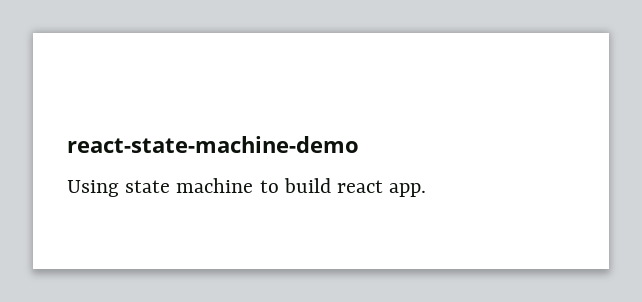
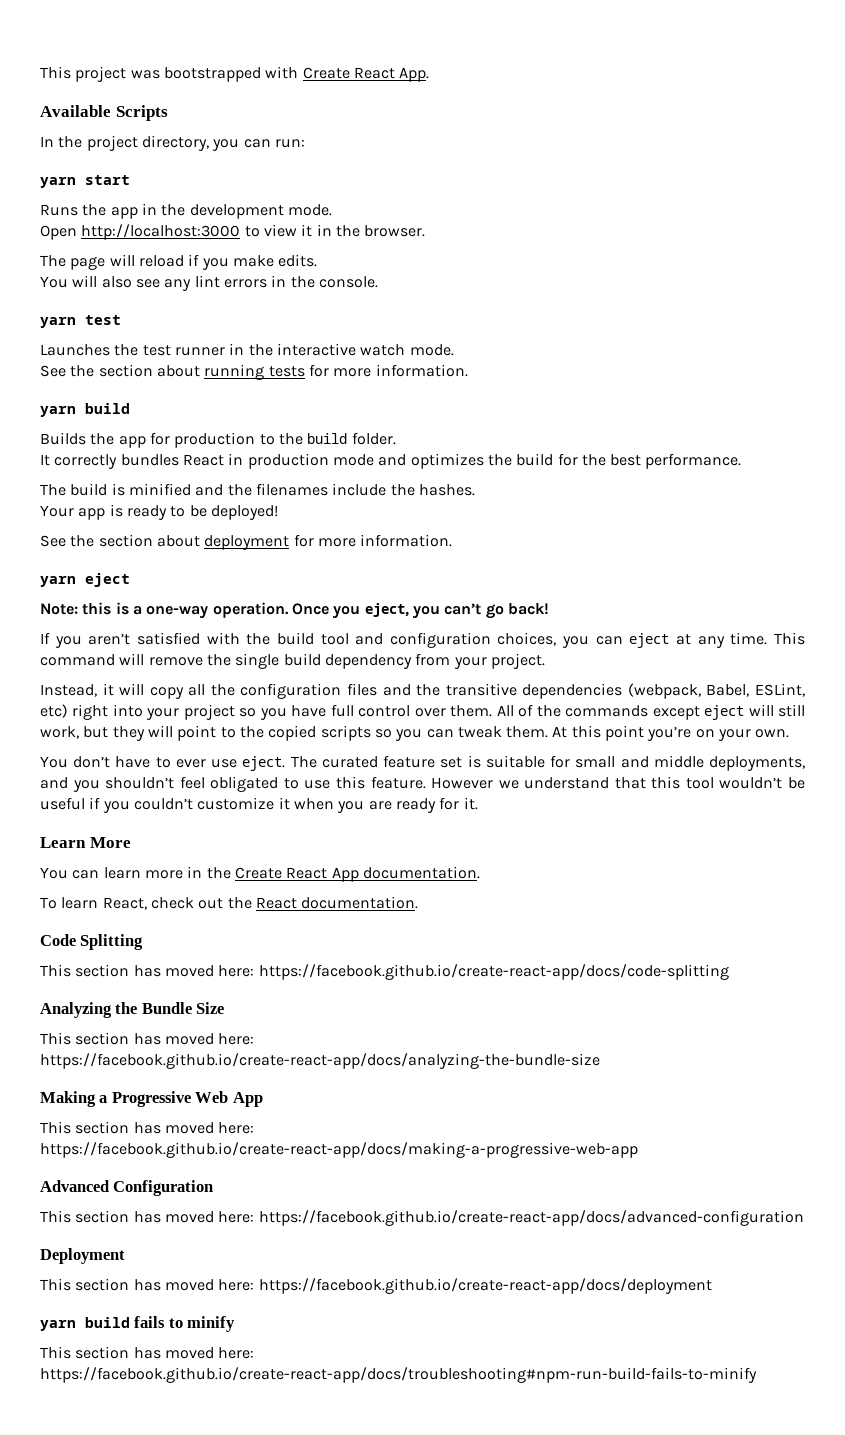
[67,136,359,153] [67,178,427,197] react-state-machine-demo // Using state machine to build react app. -> [40,66,430,82] [40,105,168,121] [40,135,305,151] [40,175,130,188] [40,203,332,219] [40,224,426,240] [40,254,318,270] [40,275,378,291] [40,315,121,328] [40,343,454,356] [40,364,468,380] [40,403,130,417] [40,432,396,448] [40,453,742,469] [40,483,475,496] [40,504,278,520] [40,534,453,550] [40,573,130,587] [40,602,549,619] [40,632,805,648] [40,653,545,669] [40,683,805,699] [40,704,806,720] [40,725,790,741] [40,755,805,771] [40,776,805,792] [40,797,478,813] [40,837,131,848] [40,866,480,882] [40,896,419,910] [40,934,144,950] [40,964,729,980] [40,1002,225,1018] [40,1032,255,1045] [40,1053,600,1069] [40,1091,263,1107] [40,1121,255,1134] [40,1142,638,1158] [40,1180,214,1196] [40,1210,804,1226] [40,1248,125,1264] [40,1278,712,1294] [40,1316,236,1332] [40,1346,255,1359] [40,1367,757,1383] This project was bootstrapped with Create React App. // Available Scripts // In the project directory, you can run: // yarn start // Runs the app in the development mode. // Open http://localhost:3000 to view it in the browser. // The page will reload if you make edits. // You will also see any lint errors in the console. // yarn test // Launches the test runner in the interactive watch mode. // See the section about running tests for more information. // yarn build // Builds the app for production to the build folder. // It correctly bundles React in production mode and optimizes the build for the best performance. // The build is minified and the filenames include the hashes. // Your app is ready to be deployed! // See the section about deployment for more information. // yarn eject // Note: this is a one-way operation. Once you eject, you can’t go back! // If you aren’t satisfied with the build tool and configuration choices, you can eject at any time. This command will remove the single build dependency from your project. // Instead, it will copy all the configuration files and the transitive dependencies (webpack, Babel, ESLint, etc) right into your project so you have full control over them. All of the commands except eject will still work, but they will point to the copied scripts so you can tweak them. At this point you’re on your own. // You don’t have to ever use eject. The curated feature set is suitable for small and middle deployments, and you shouldn’t feel obligated to use this feature. However we understand that this tool wouldn’t be useful if you couldn’t customize it when you are ready for it. // Learn More // You can learn more in the Create React App documentation. // To learn React, check out the React documentation. // Code Splitting // This section has moved here: https://facebook.github.io/create-react-app/docs/code-splitting // Analyzing the Bundle Size // This section has moved here: https://facebook.github.io/create-react-app/docs/analyzing-the-bundle-size // Making a Progressive Web App // This section has moved here: https://facebook.github.io/create-react-app/docs/making-a-progressive-web-app // Advanced Configuration // This section has moved here: https://facebook.github.io/create-react-app/docs/advanced-configuration // Deployment // This section has moved here: https://facebook.github.io/create-react-app/docs/deployment // yarn build fails to minify // This section has moved here: https://facebook.github.io/create-react-app/docs/troubleshooting#npm-run-build-fails-to-minify

